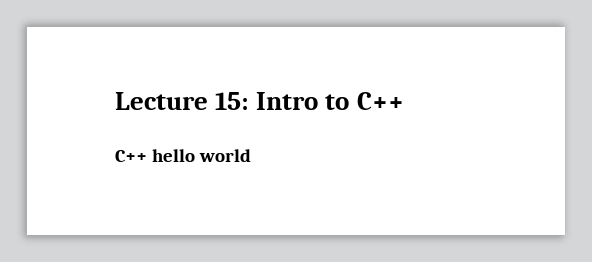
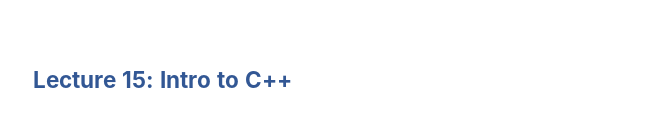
[115,149,252,162] // C++ hello world -> (293, 79) none

